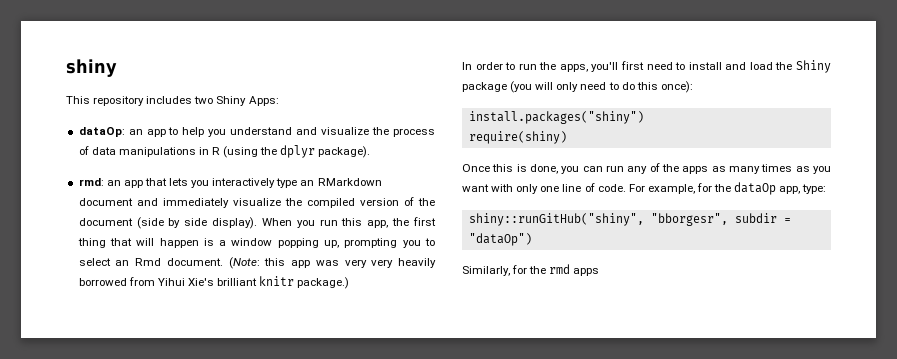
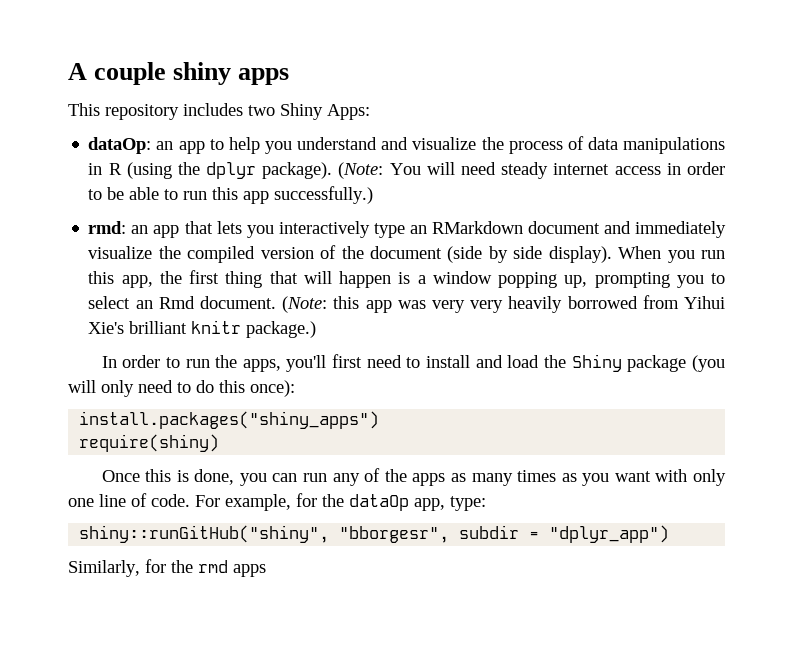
(66, 68) none -> [68,62,167,85] A couple
(117, 68) none -> [238,68,290,85] apps
(371, 152) none -> [338,162,725,179] [88,186,374,204] (Note: You will need steady internet access in order to be able to run this app successfully.)
[468,111,644,124] install.packages("shiny") -> [79,411,380,429] install.packages("shiny_apps")
[468,233,532,246] "dataOp") -> [549,525,670,543] "dplyr_app")

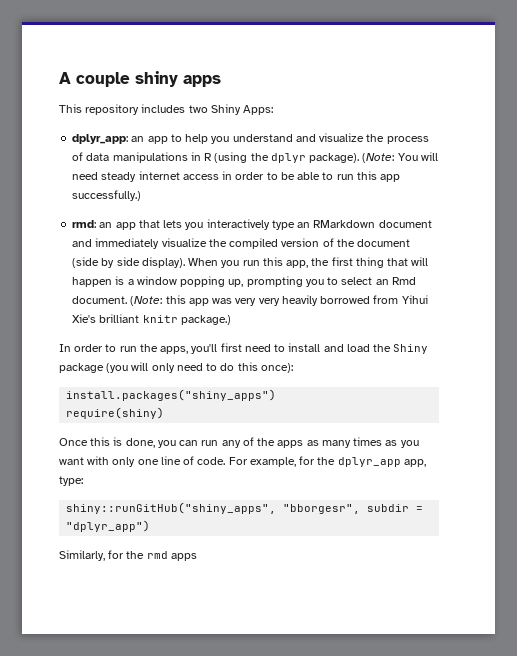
[88,137,152,154] dataOp: -> [72,134,129,144] dplyr_app:
[349,494,409,511] dataOp -> [337,457,401,467] dplyr_app
[79,525,330,543] shiny::runGitHub("shiny", -> [66,502,277,514] shiny::runGitHub("shiny_apps",

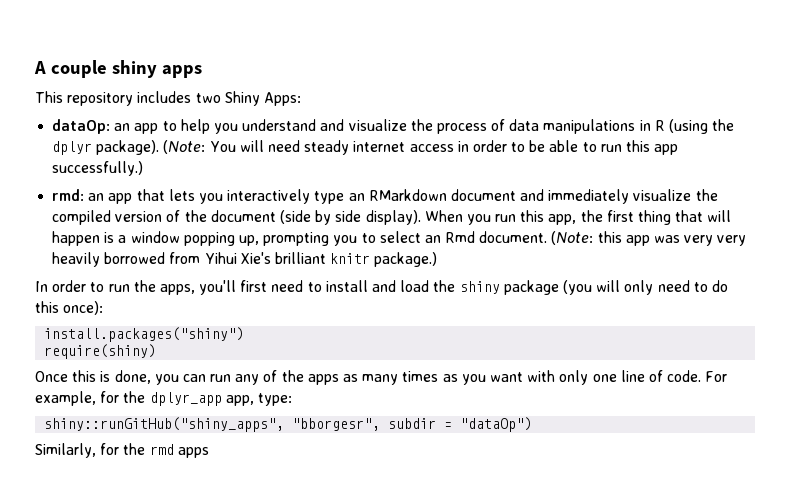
[72,134,129,144] dplyr_app: -> [52,119,111,134] dataOp:
[393,344,429,354] Shiny -> [459,281,500,294] shiny
[66,389,277,401] install.packages("shiny_apps") -> [44,327,245,342] install.packages("shiny")
[66,520,151,532] "dplyr_app") -> [460,417,533,432] "dataOp")

